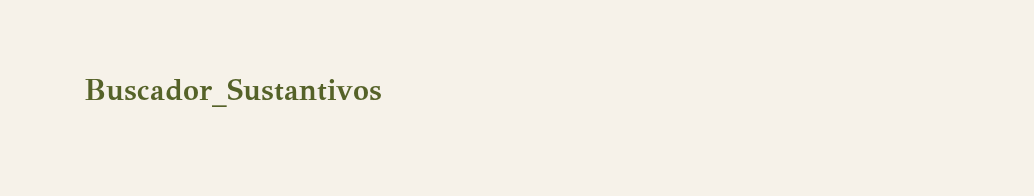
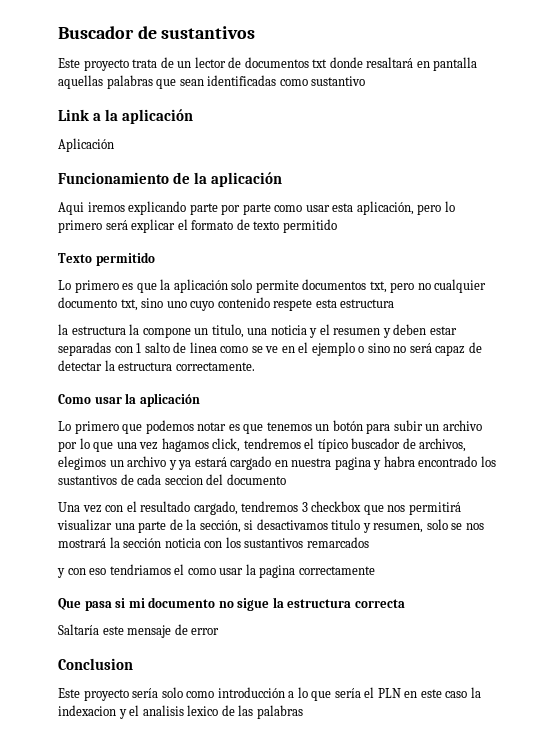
[84,78,382,107] Buscador_Sustantivos -> [58,26,256,39] [58,57,478,71] [58,75,366,89] [58,109,194,124] [58,138,114,152] [58,172,283,187] [58,201,455,215] [58,219,337,233] [58,252,155,266] [58,279,487,293] [58,297,395,311] [58,324,457,338] [58,342,482,356] [58,360,255,371] [58,393,200,407] [58,420,482,434] [58,438,467,452] [58,456,496,470] [58,474,286,485] [58,501,461,515] [57,519,484,533] [58,537,369,548] [57,564,375,578] [58,597,405,611] [58,624,220,638] [58,658,133,670] [58,687,481,701] [58,705,303,719] Buscador de sustantivos // Este proyecto trata de un lector de documentos txt donde resaltará en pantalla aquellas palabras que sean identificadas como sustantivo // Link a la aplicación // Aplicación // Funcionamiento de la aplicación // Aqui iremos explicando parte por parte como usar esta aplicación, pero lo primero será explicar el formato de texto permitido // Texto permitido // Lo primero es que la aplicación solo permite documentos txt, pero no cualquier documento txt, sino uno cuyo contenido respete esta estructura // la estructura la compone un titulo, una noticia y el resumen y deben estar separadas con 1 salto de linea como se ve en el ejemplo o sino no será capaz de detectar la estructura correctamente. // Como usar la aplicación // Lo primero que podemos notar es que tenemos un botón para subir un archivo por lo que una vez hagamos click, tendremos el típico buscador de archivos, elegimos un archivo y ya estará cargado en nuestra pagina y habra encontrado los sustantivos de cada seccion del documento // Una vez con el resultado cargado, tendremos 3 checkbox que nos permitirá visualizar una parte de la sección, si desactivamos titulo y resumen, solo se nos mostrará la sección noticia con los sustantivos remarcados // y con eso tendriamos el como usar la pagina correctamente // Que pasa si mi documento no sigue la estructura correcta // Saltaría este mensaje de error // Conclusion // Este proyecto sería solo como introducción a lo que sería el PLN en este caso la indexacion y el analisis lexico de las palabras

